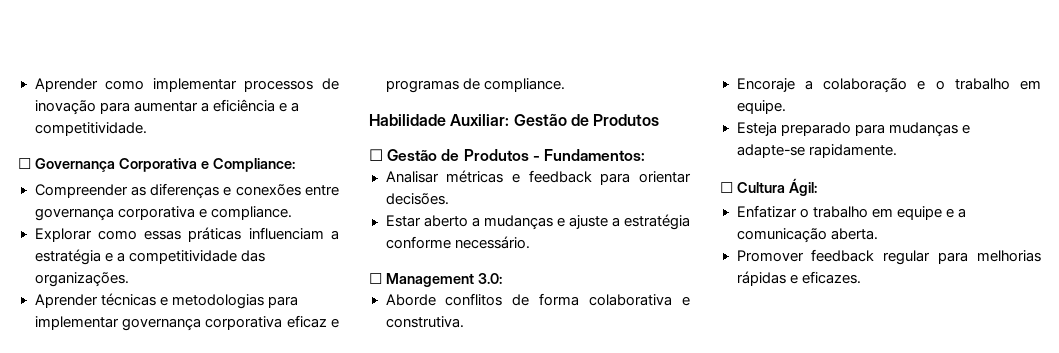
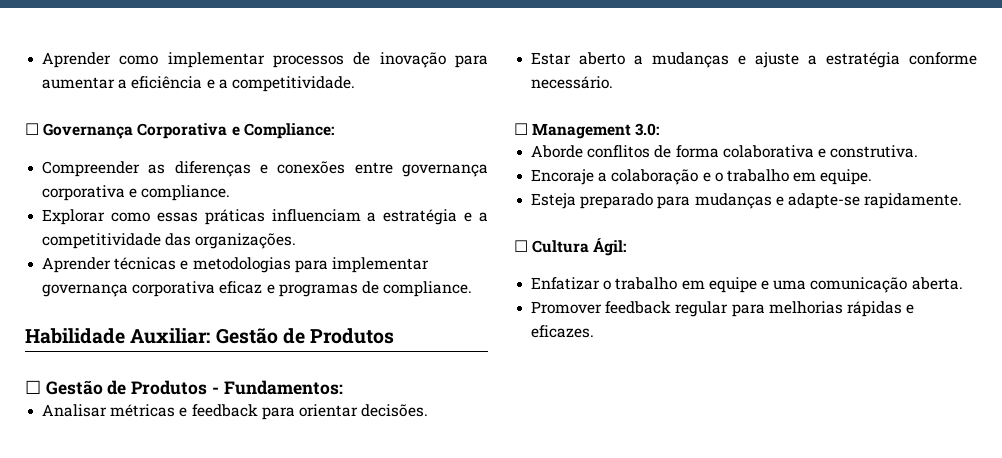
[957,208,966,218] a -> [773,280,807,290] uma

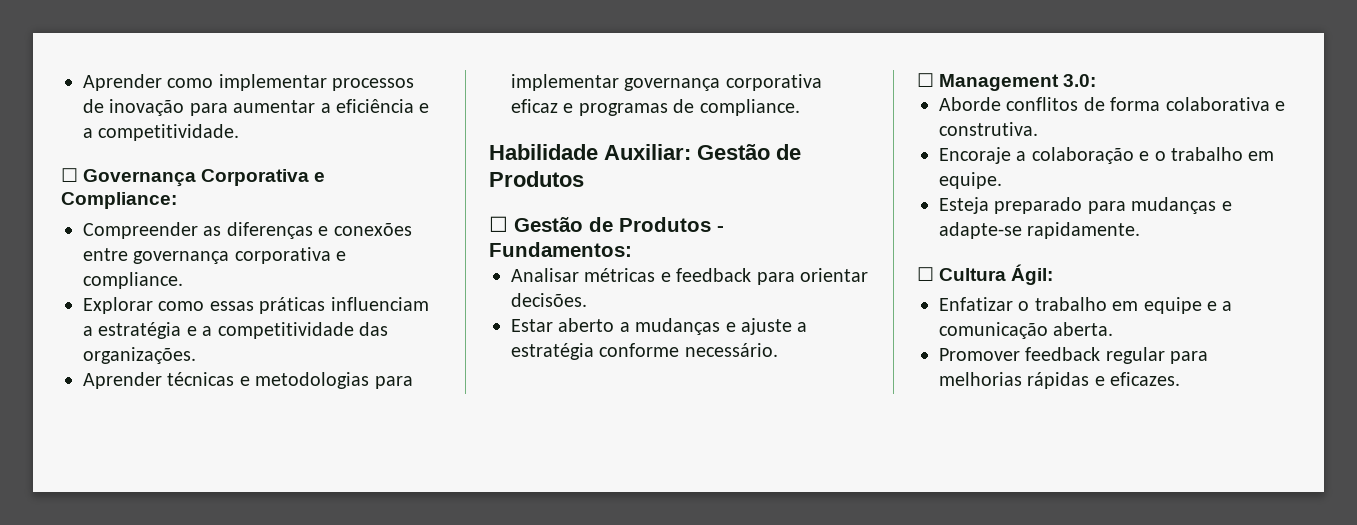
[773,280,807,290] uma -> [1222,301,1233,311] a

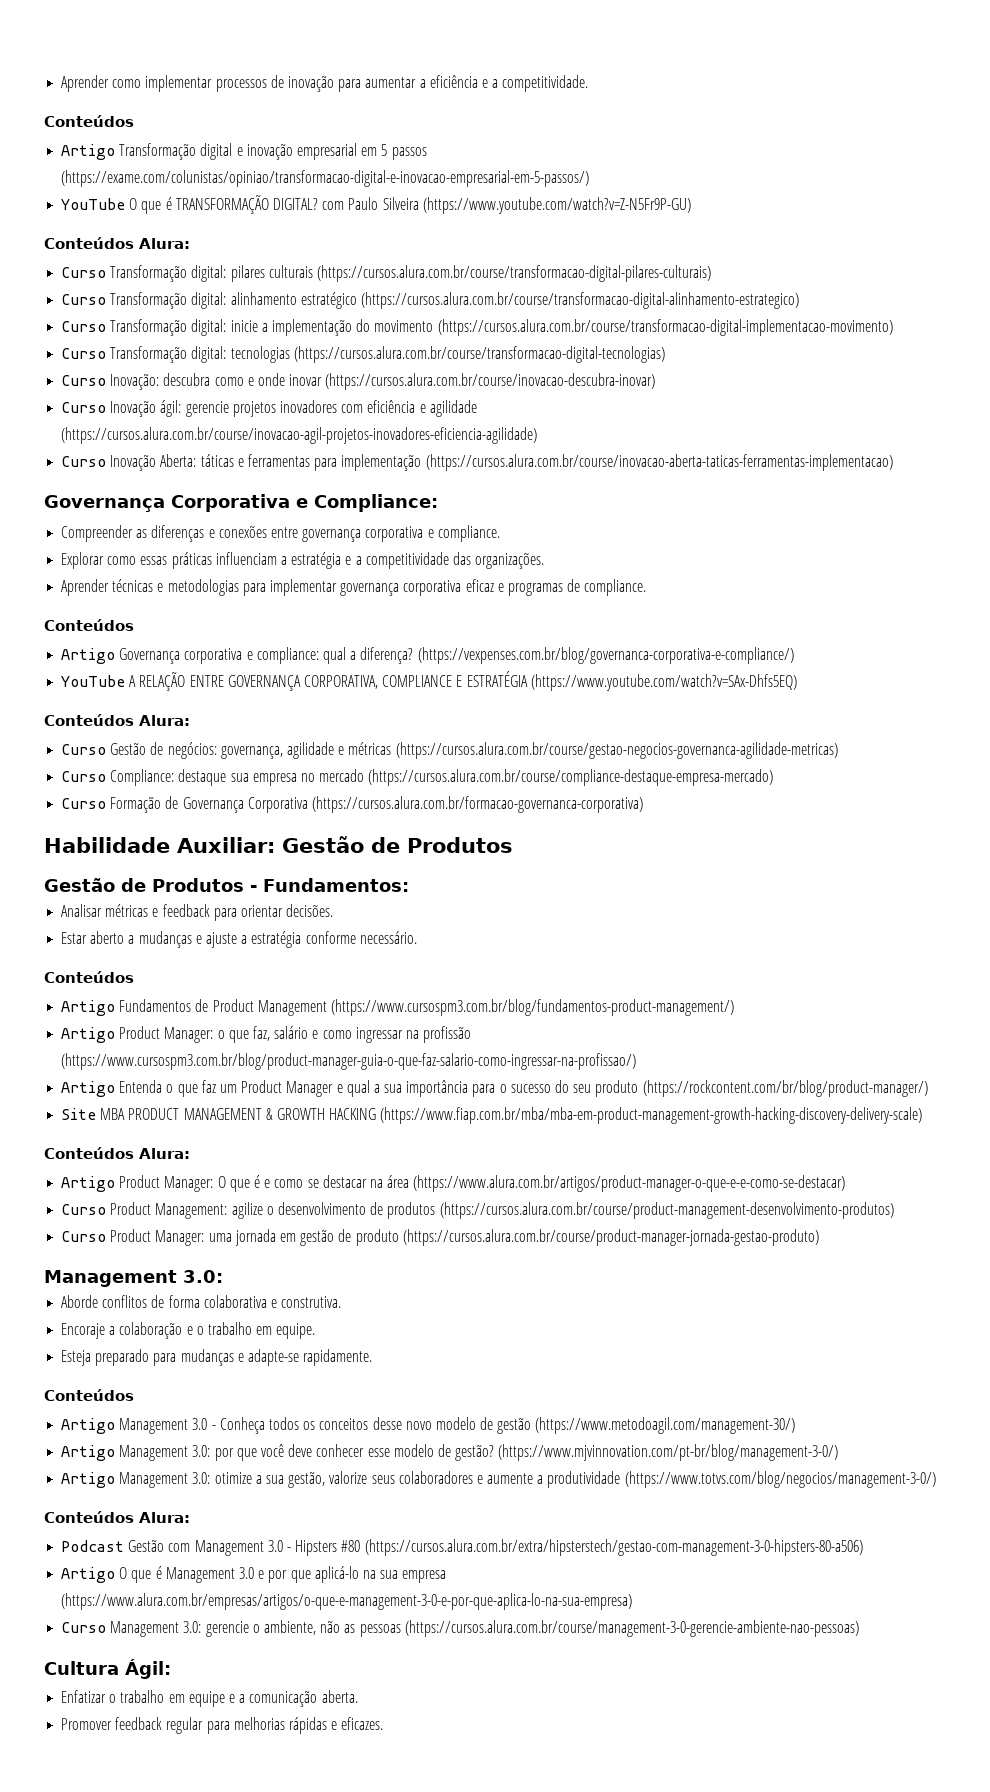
[61,168,78,182] ☐ -> [44,115,134,127] [61,143,427,160] [61,170,590,187] [61,194,691,214] [44,237,190,249] [61,265,711,282] [61,292,799,309] [61,319,893,336] [61,346,665,363] [61,373,656,390] [61,400,477,417] [61,427,538,444] [61,454,893,471] Conteúdos // Artigo Transformação digital e inovação empresarial em 5 passos (https://exame.com/colunistas/opiniao/transformacao-digital-e-inovacao-empresarial-em-5-passos/) // YouTube O que é TRANSFORMAÇÃO DIGITAL? com Paulo Silveira (https://www.youtube.com/watch?v=Z-N5Fr9P-GU) // Conteúdos Alura: // Curso Transformação digital: pilares culturais (https://cursos.alura.com.br/course/transformacao-digital-pilares-culturais) // Curso Transformação digital: alinhamento estratégico (https://cursos.alura.com.br/course/transformacao-digital-alinhamento-estrategico) // Curso Transformação digital: inicie a implementação do movimento (https://cursos.alura.com.br/course/transformacao-digital-implementacao-movimento) // Curso Transformação digital: tecnologias (https://cursos.alura.com.br/course/transformacao-digital-tecnologias) // Curso Inovação: descubra como e onde inovar (https://cursos.alura.com.br/course/inovacao-descubra-inovar) // Curso Inovação ágil: gerencie projetos inovadores com eficiência e agilidade (https://cursos.alura.com.br/course/inovacao-agil-projetos-inovadores-eficiencia-agilidade) // Curso Inovação Aberta: táticas e ferramentas para implementação (https://cursos.alura.com.br/course/inovacao-aberta-taticas-ferramentas-implementacao) //
(800, 107) none -> [44,619,134,631] [61,647,794,664] [61,671,797,691] [44,714,190,726] [61,742,838,759] [61,769,774,786] [61,796,643,813] // Conteúdos // Artigo Governança corporativa e compliance: qual a diferença? (https://vexpenses.com.br/blog/governanca-corporativa-e-compliance/) // YouTube A RELAÇÃO ENTRE GOVERNANÇA CORPORATIVA, COMPLIANCE E ESTRATÉGIA (https://www.youtube.com/watch?v=SAx-Dhfs5EQ) // Conteúdos Alura: // Curso Gestão de negócios: governança, agilidade e métricas (https://cursos.alura.com.br/course/gestao-negocios-governanca-agilidade-metricas) // Curso Compliance: destaque sua empresa no mercado (https://cursos.alura.com.br/course/compliance-destaque-empresa-mercado) // Curso Formação de Governança Corporativa (https://cursos.alura.com.br/formacao-governanca-corporativa)
[489,216,508,232] ☐ -> (513, 845) none
[917,73,934,87] ☐ -> [44,971,134,983] [61,999,734,1016] [61,1026,472,1043] [61,1053,637,1070] [61,1080,928,1097] [61,1107,923,1124] [44,1147,190,1159] [61,1175,846,1192] [61,1202,894,1219] [61,1229,819,1246] Conteúdos // Artigo Fundamentos de Product Management (https://www.cursospm3.com.br/blog/fundamentos-product-management/) // Artigo Product Manager: o que faz, salário e como ingressar na profissão (https://www.cursospm3.com.br/blog/product-manager-guia-o-que-faz-salario-como-ingressar-na-profissao/) // Artigo Entenda o que faz um Product Manager e qual a sua importância para o sucesso do seu produto (https://rockcontent.com/br/blog/product-manager/) // Site MBA PRODUCT MANAGEMENT & GROWTH HACKING (https://www.fiap.com.br/mba/mba-em-product-management-growth-hacking-discovery-delivery-scale) // Conteúdos Alura: // Artigo Product Manager: O que é e como se destacar na área (https://www.alura.com.br/artigos/product-manager-o-que-e-e-como-se-destacar) // Curso Product Management: agilize o desenvolvimento de produtos (https://cursos.alura.com.br/course/product-management-desenvolvimento-produtos) // Curso Product Manager: uma jornada em gestão de produto (https://cursos.alura.com.br/course/product-manager-jornada-gestao-produto) //
[917,267,934,281] ☐ -> [44,1389,134,1401] [61,1417,796,1434] [61,1444,839,1461] [61,1471,936,1488] [44,1511,190,1523] [61,1539,863,1556] [61,1566,447,1583] [61,1593,633,1610] [61,1620,859,1637] Conteúdos // Artigo Management 3.0 - Conheça todos os conceitos desse novo modelo de gestão (https://www.metodoagil.com/management-30/) // Artigo Management 3.0: por que você deve conhecer esse modelo de gestão? (https://www.mjvinnovation.com/pt-br/blog/management-3-0/) // Artigo Management 3.0: otimize a sua gestão, valorize seus colaboradores e aumente a produtividade (https://www.totvs.com/blog/negocios/management-3-0/) // Conteúdos Alura: // Podcast Gestão com Management 3.0 - Hipsters #80 (https://cursos.alura.com.br/extra/hipsterstech/gestao-com-management-3-0-hipsters-80-a506) // Artigo O que é Management 3.0 e por que aplicá-lo na sua empresa (https://www.alura.com.br/empresas/artigos/o-que-e-management-3-0-e-por-que-aplica-lo-na-sua-empresa) // Curso Management 3.0: gerencie o ambiente, não as pessoas (https://cursos.alura.com.br/course/management-3-0-gerencie-ambiente-nao-pessoas) //

